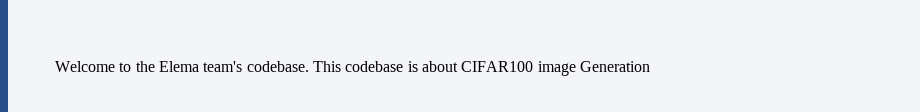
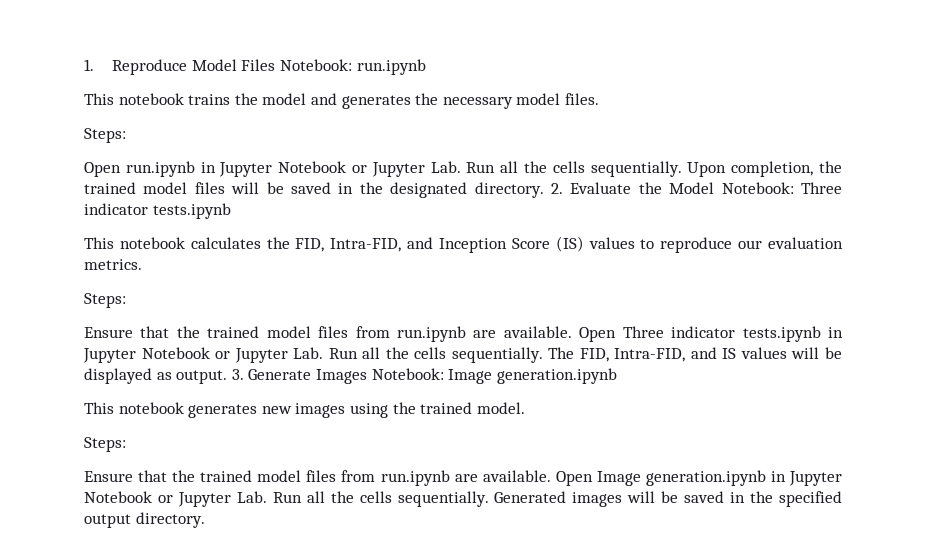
[55,61,650,76] Welcome to the Elema team's codebase. This codebase is about CIFAR100 image Generation -> [84,59,426,75] [84,93,599,109] [84,128,126,143] [84,161,842,177] [84,182,842,198] [84,203,231,219] [84,236,843,253] [84,259,142,270] [84,293,126,308] [84,326,844,342] [83,347,842,363] [84,368,617,384] [84,402,525,418] [84,437,126,452] [84,470,842,486] [84,491,842,507] [84,512,205,528] 1. Reproduce Model Files Notebook: run.ipynb // This notebook trains the model and generates the necessary model files. // Steps: // Open run.ipynb in Jupyter Notebook or Jupyter Lab. Run all the cells sequentially. Upon completion, the trained model files will be saved in the designated directory. 2. Evaluate the Model Notebook: Three indicator tests.ipynb // This notebook calculates the FID, Intra-FID, and Inception Score (IS) values to reproduce our evaluation metrics. // Steps: // Ensure that the trained model files from run.ipynb are available. Open Three indicator tests.ipynb in Jupyter Notebook or Jupyter Lab. Run all the cells sequentially. The FID, Intra-FID, and IS values will be displayed as output. 3. Generate Images Notebook: Image generation.ipynb // This notebook generates new images using the trained model. // Steps: // Ensure that the trained model files from run.ipynb are available. Open Image generation.ipynb in Jupyter Notebook or Jupyter Lab. Run all the cells sequentially. Generated images will be saved in the specified output directory.

